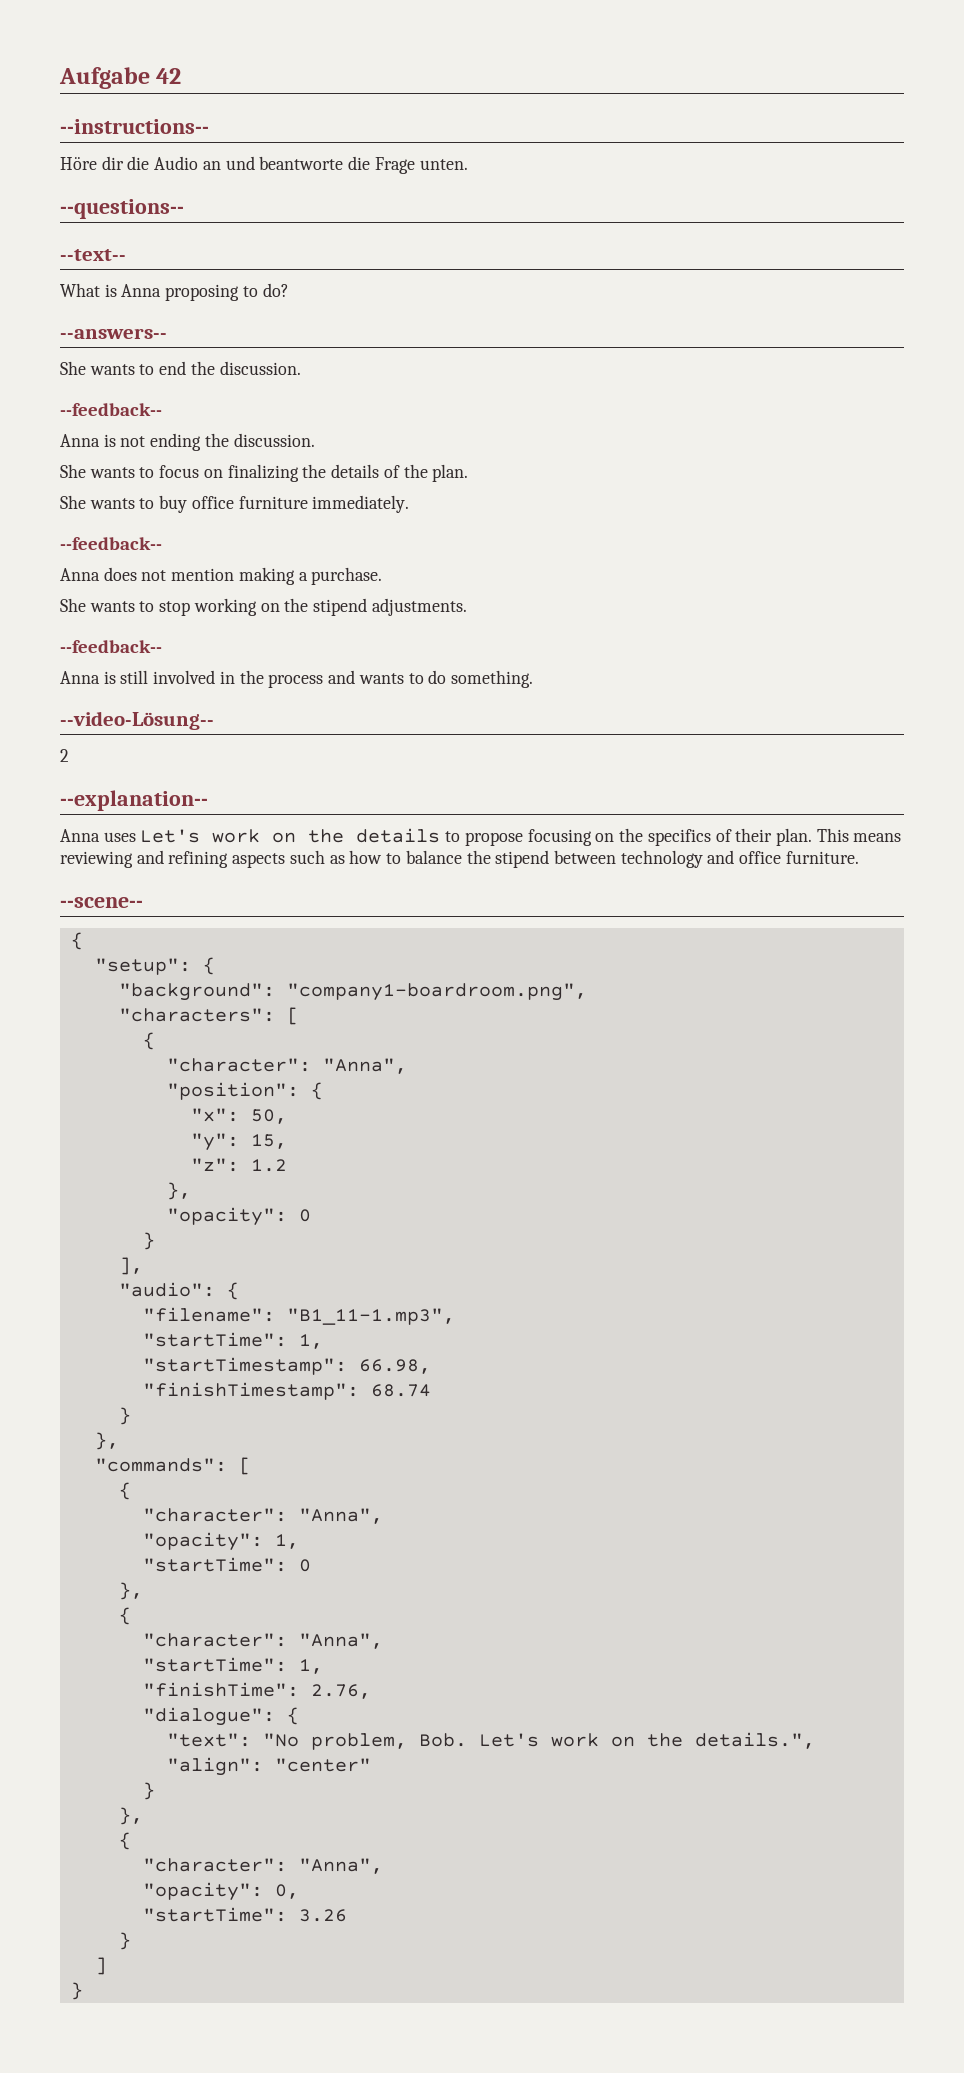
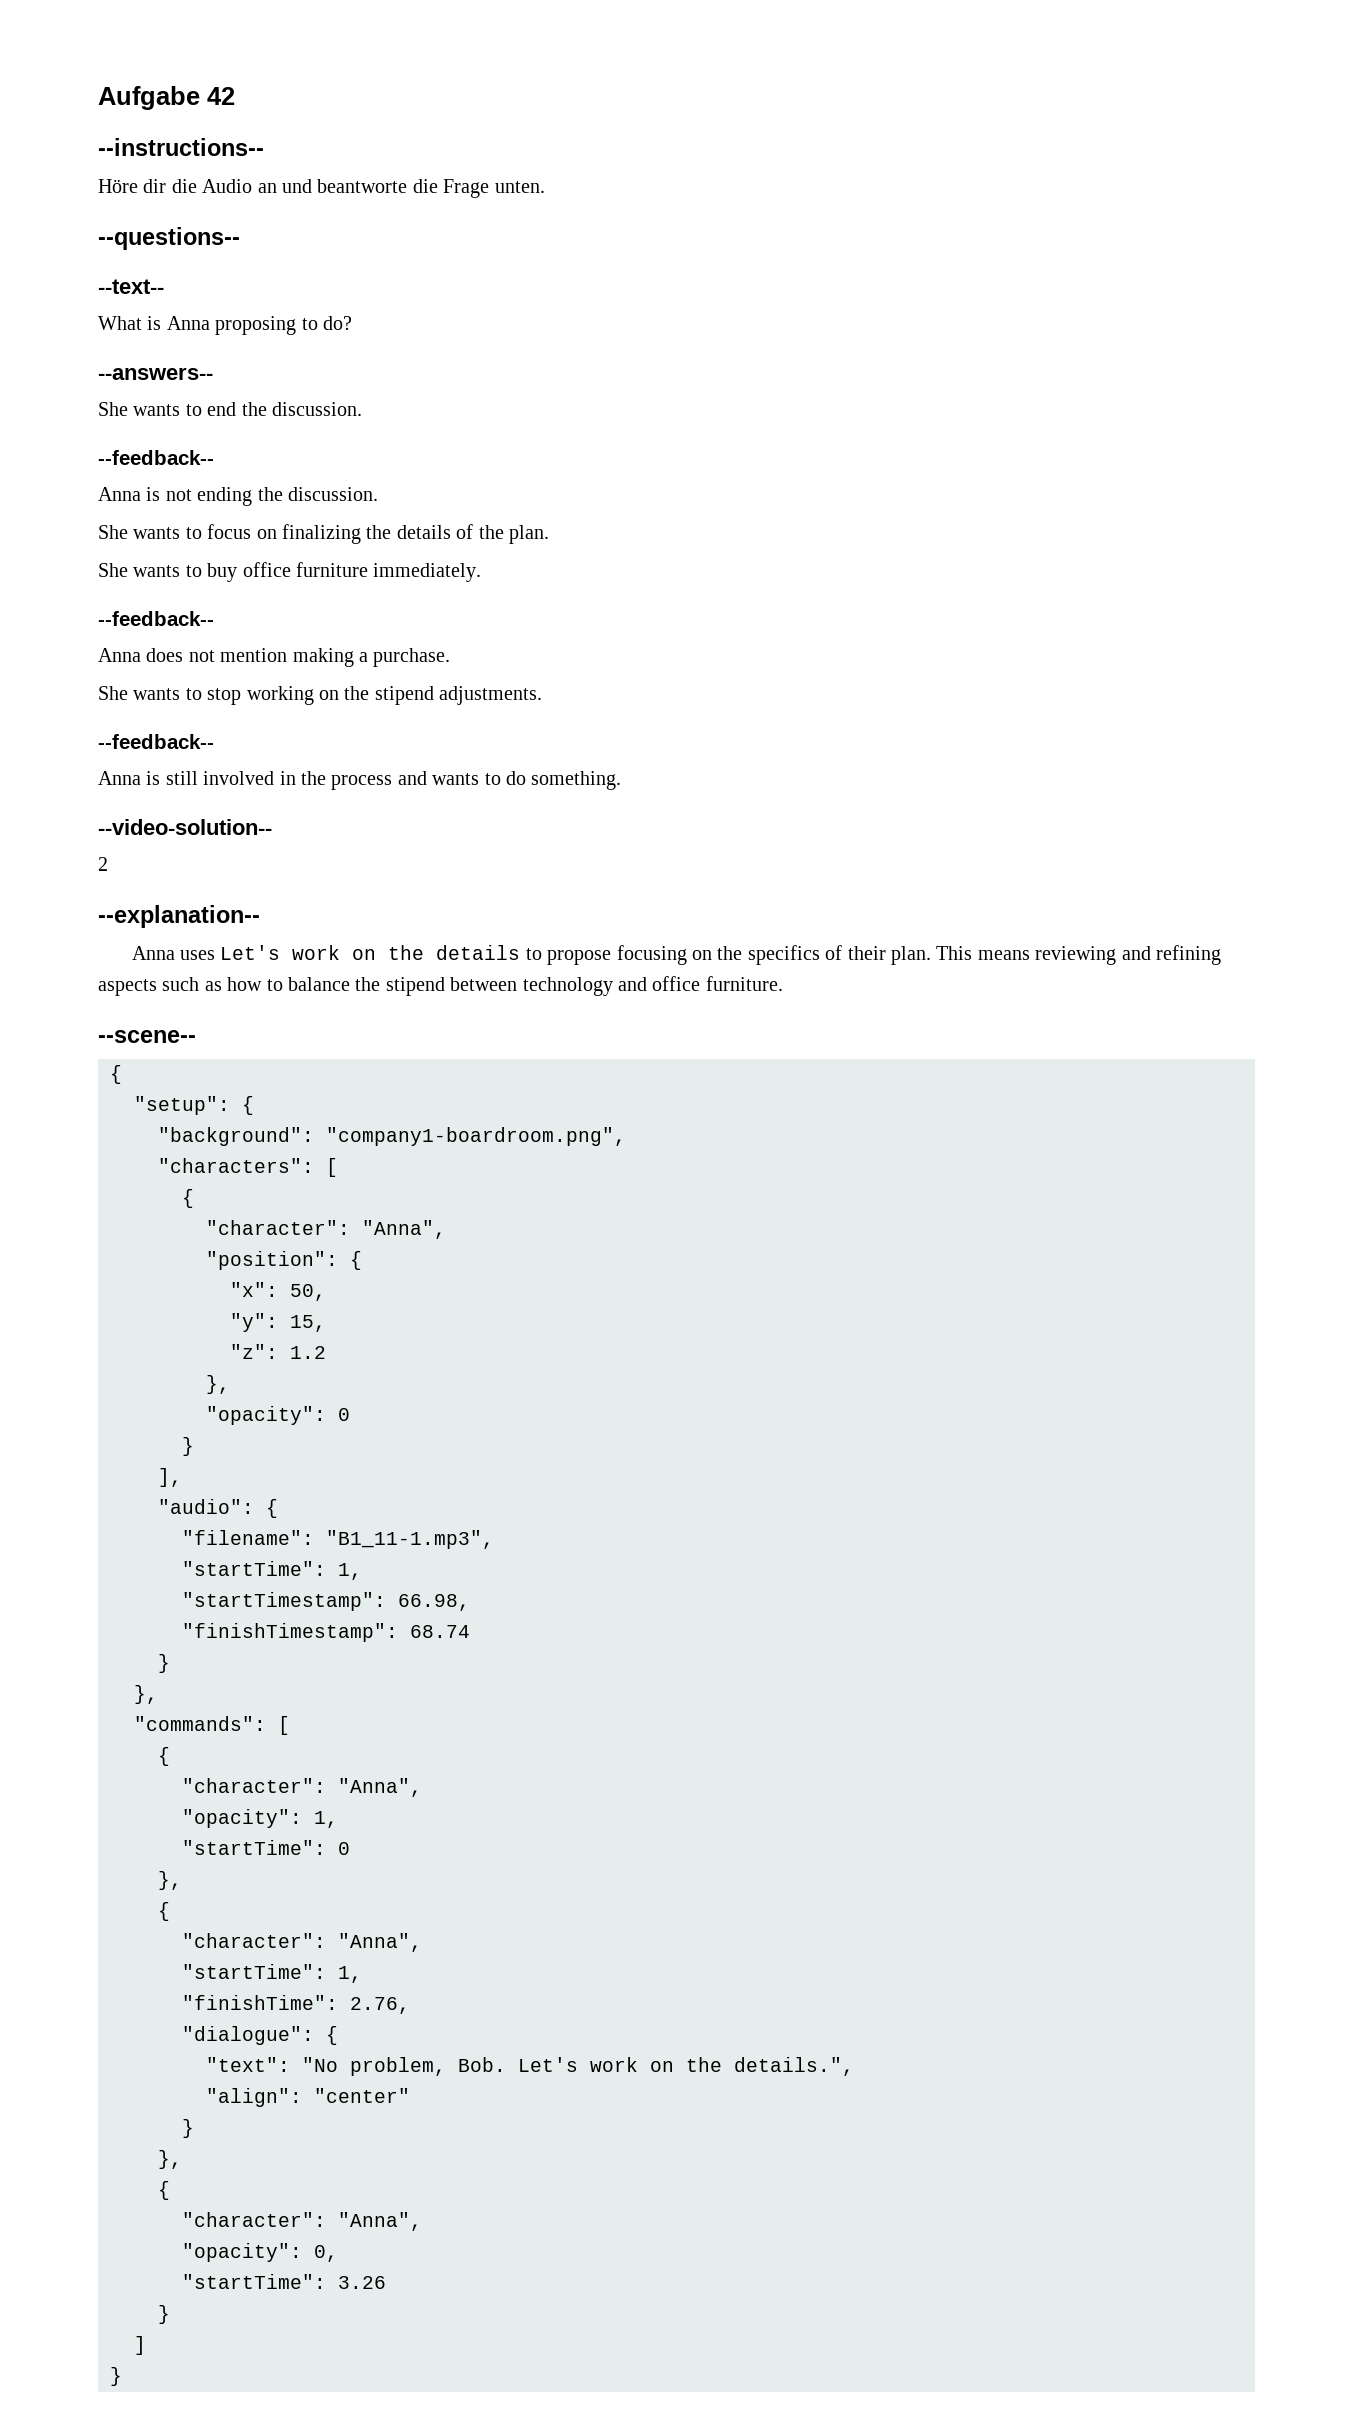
[60,711,214,730] --video-Lösung-- -> [98,819,272,835] --video-solution--

